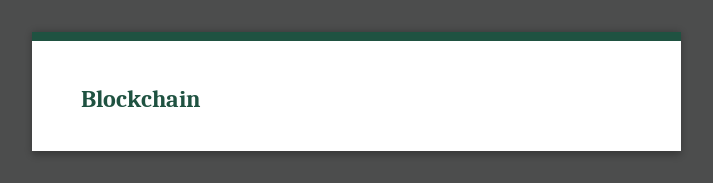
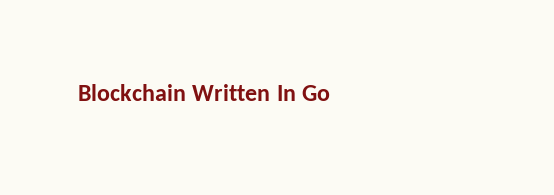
(201, 98) none -> [192,84,331,101] Written In Go

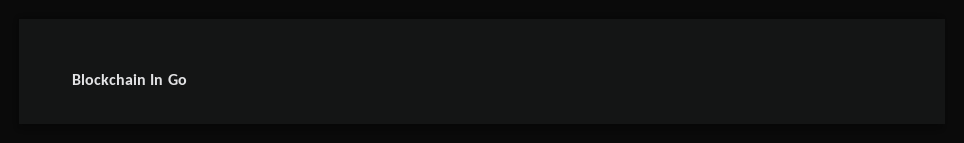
[192,84,271,101] Written -> (146, 79) none

